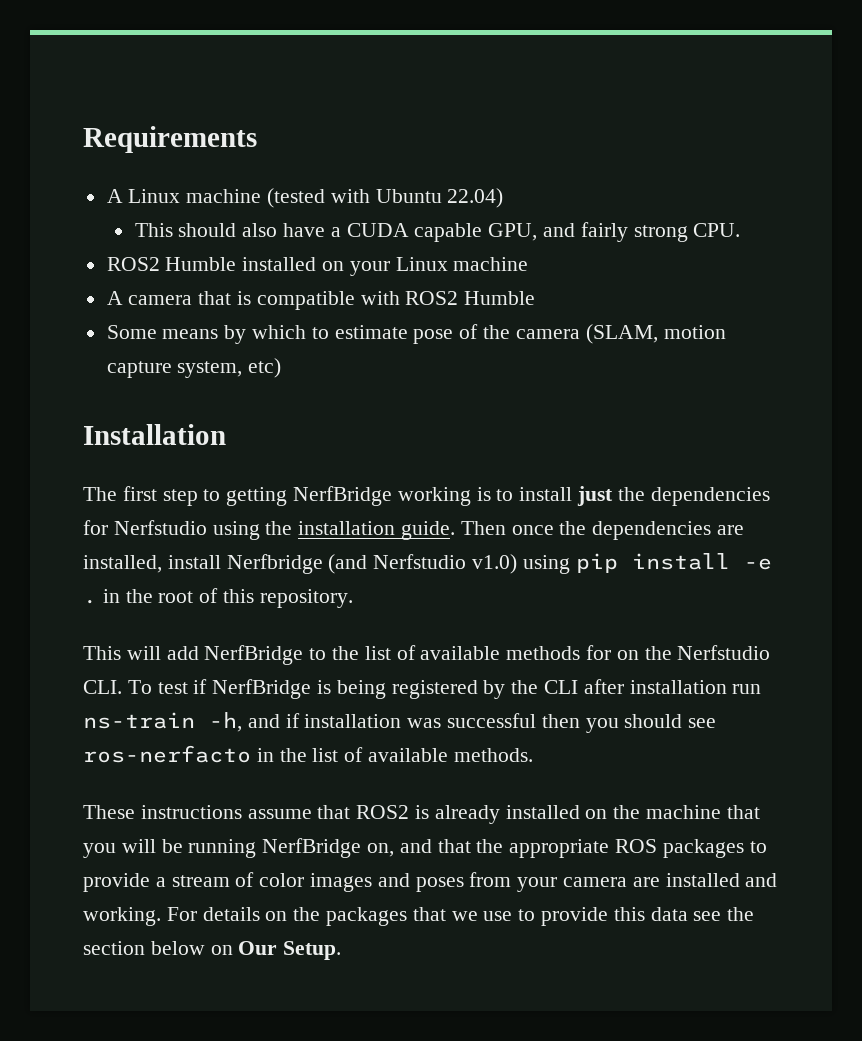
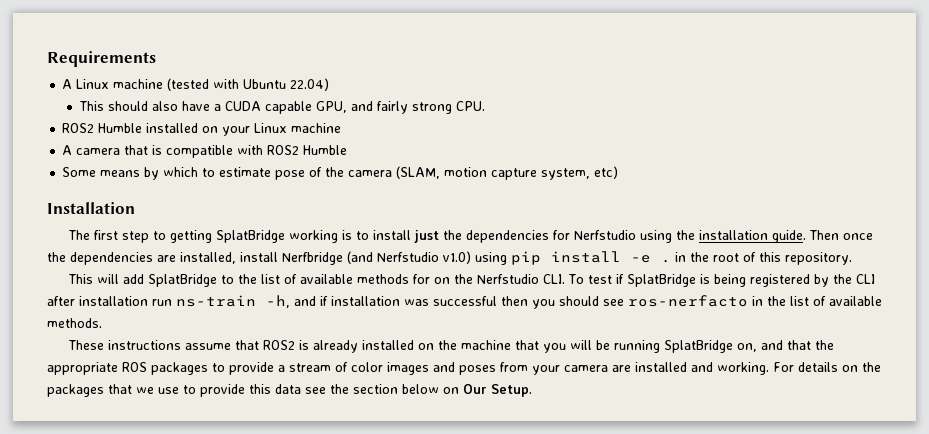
[293,486,393,506] NerfBridge -> [215,230,285,243] SplatBridge
[204,645,304,665] NerfBridge -> [147,274,217,287] SplatBridge
[212,679,312,699] NerfBridge -> [626,274,696,287] SplatBridge
[262,838,362,858] NerfBridge -> [663,340,733,353] SplatBridge

